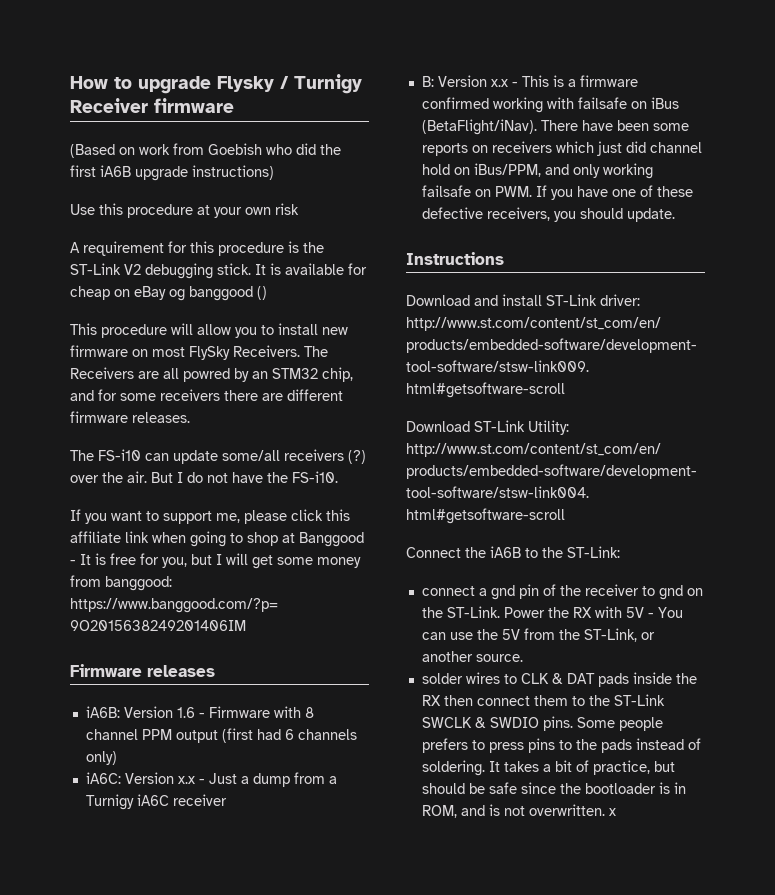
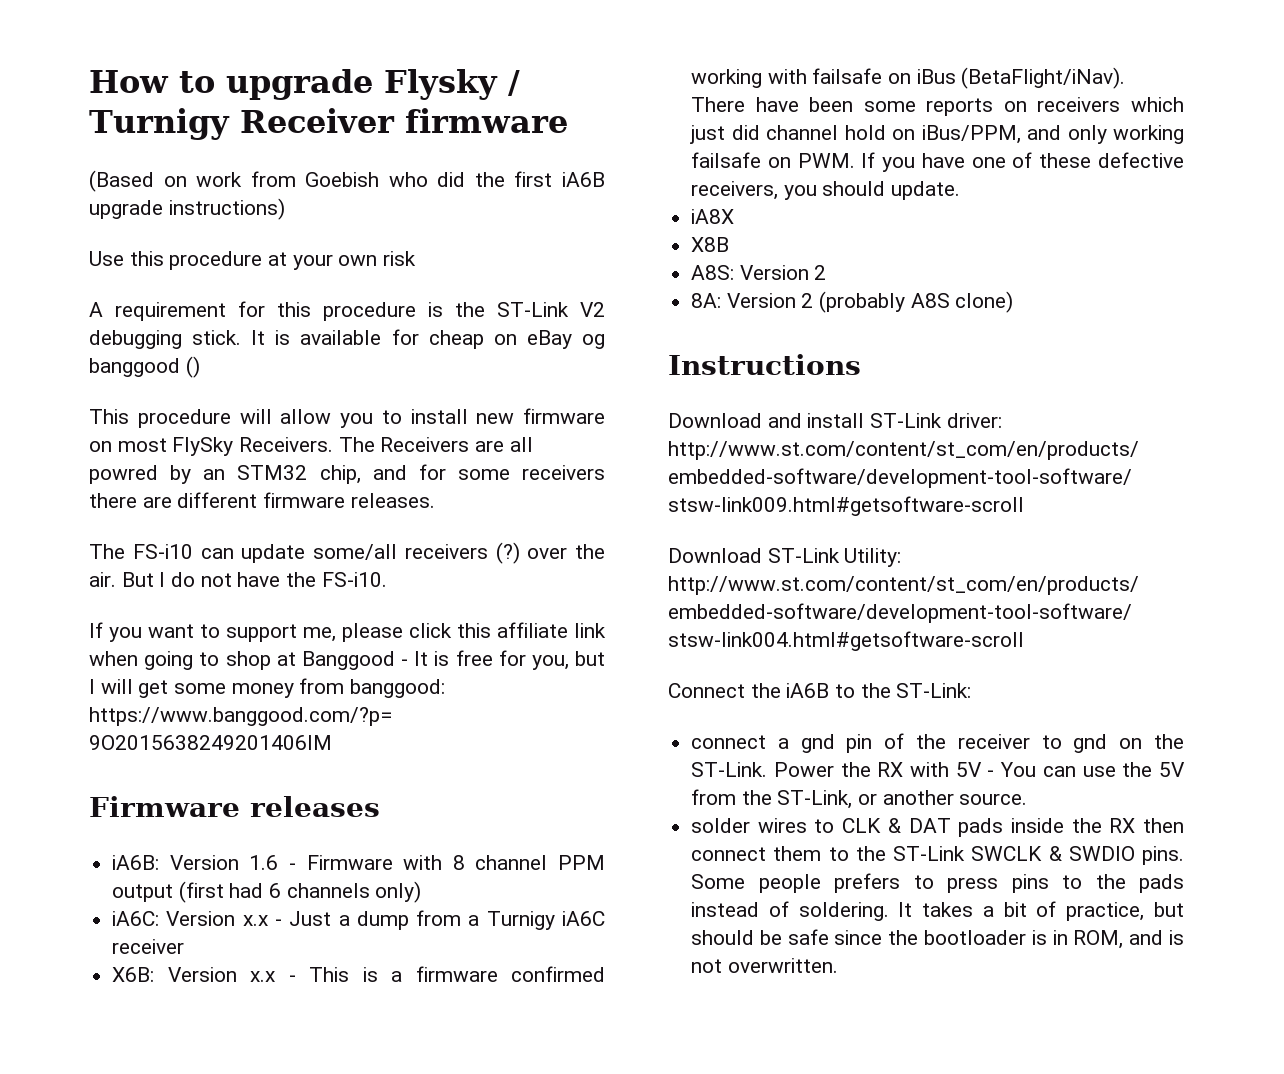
[421,76,434,87] B: -> [112,967,155,982] X6B:
(675, 215) none -> [691,209,735,224] [691,237,730,252] [691,265,827,280] [691,291,1014,313] // iA8X // X8B // A8S: Version 2 // 8A: Version 2 (probably A8S clone)
[608,808,616,816] x -> (838, 965) none

